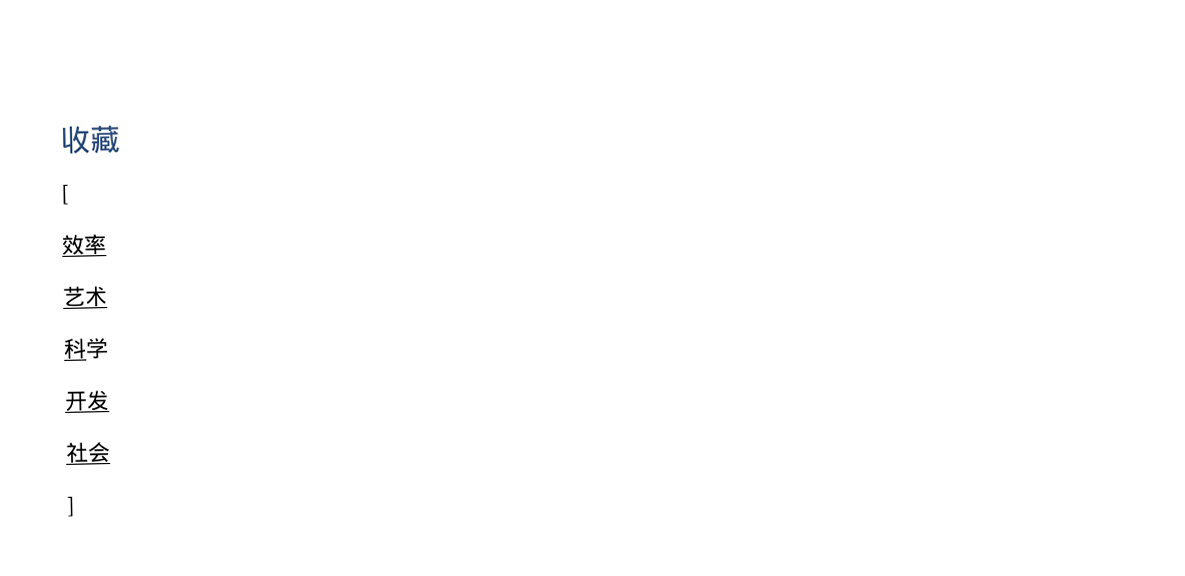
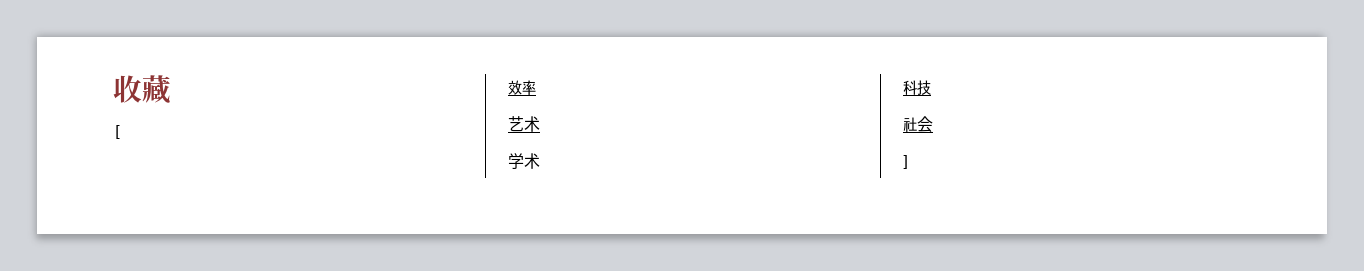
(108, 297) none -> [508,153,540,169] // 学术
[85,338,109,359] [64,390,110,412] 学 // 开发 -> [917,80,931,95] 技

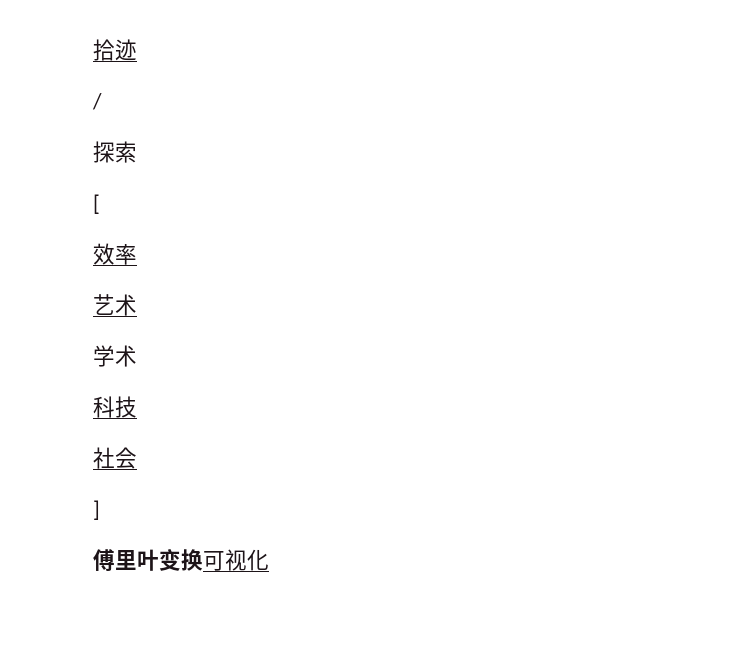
[113,75,171,104] 收藏 -> [93,39,137,61] [92,93,102,110] [93,141,137,163] 拾迹 // / // 探索
(910, 162) none -> [93,549,269,571] // 傅里叶变换可视化

